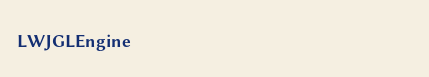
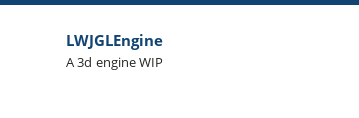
(131, 42) none -> [66,57,164,70] // A 3d engine WIP

